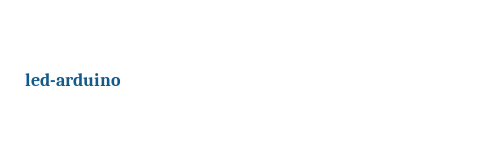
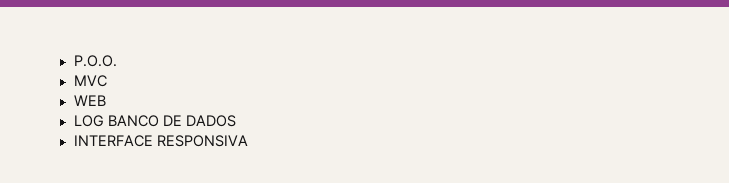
[25,73,121,86] led-arduino -> [73,55,117,67] [73,75,107,87] [73,95,106,106] [73,115,236,127] [73,135,248,147] P.O.O. // MVC // WEB // LOG BANCO DE DADOS // INTERFACE RESPONSIVA

